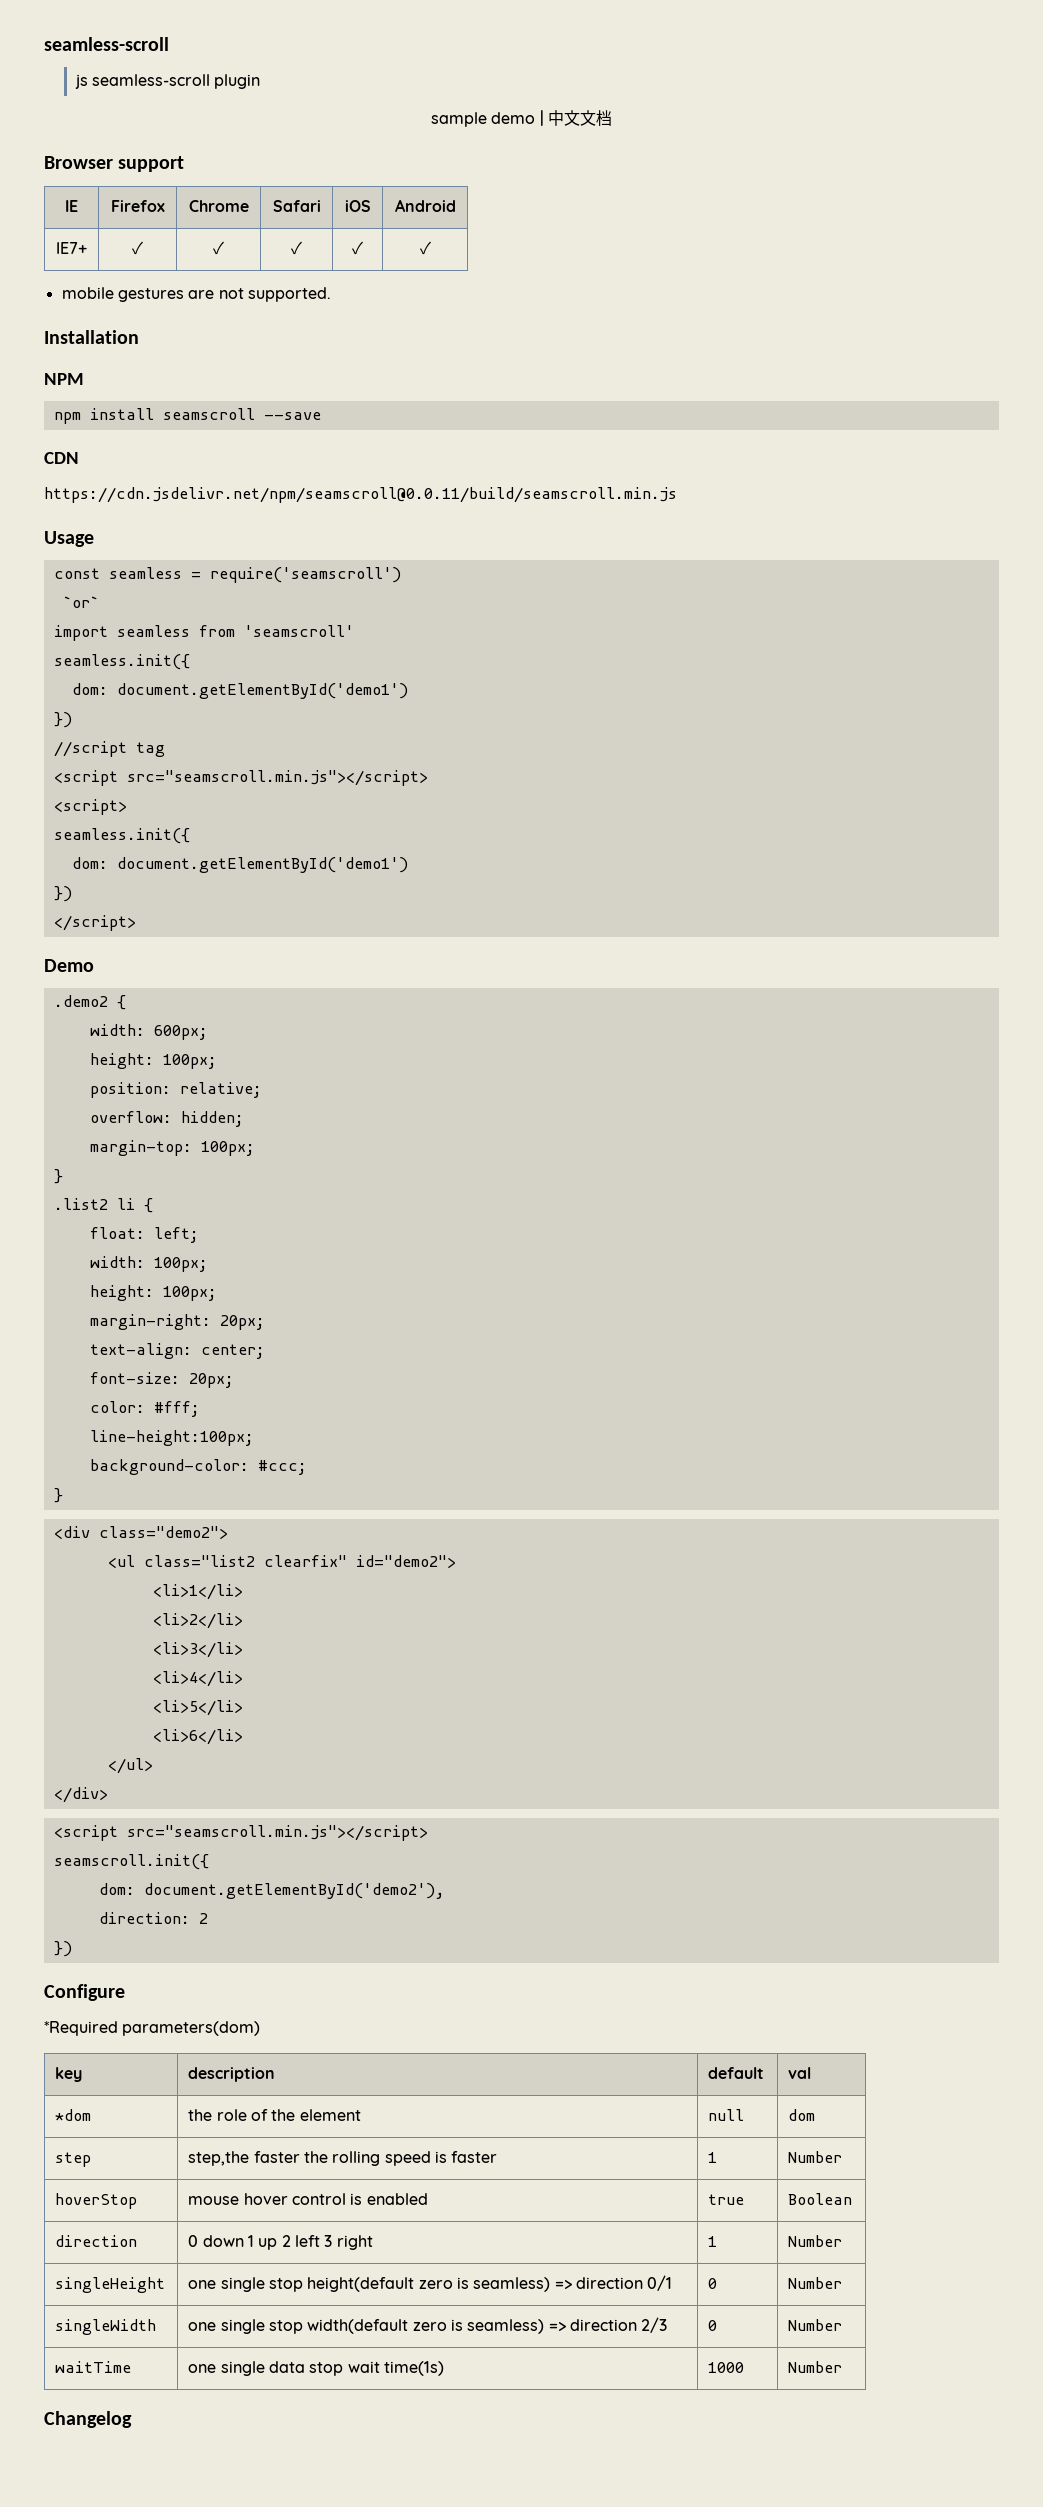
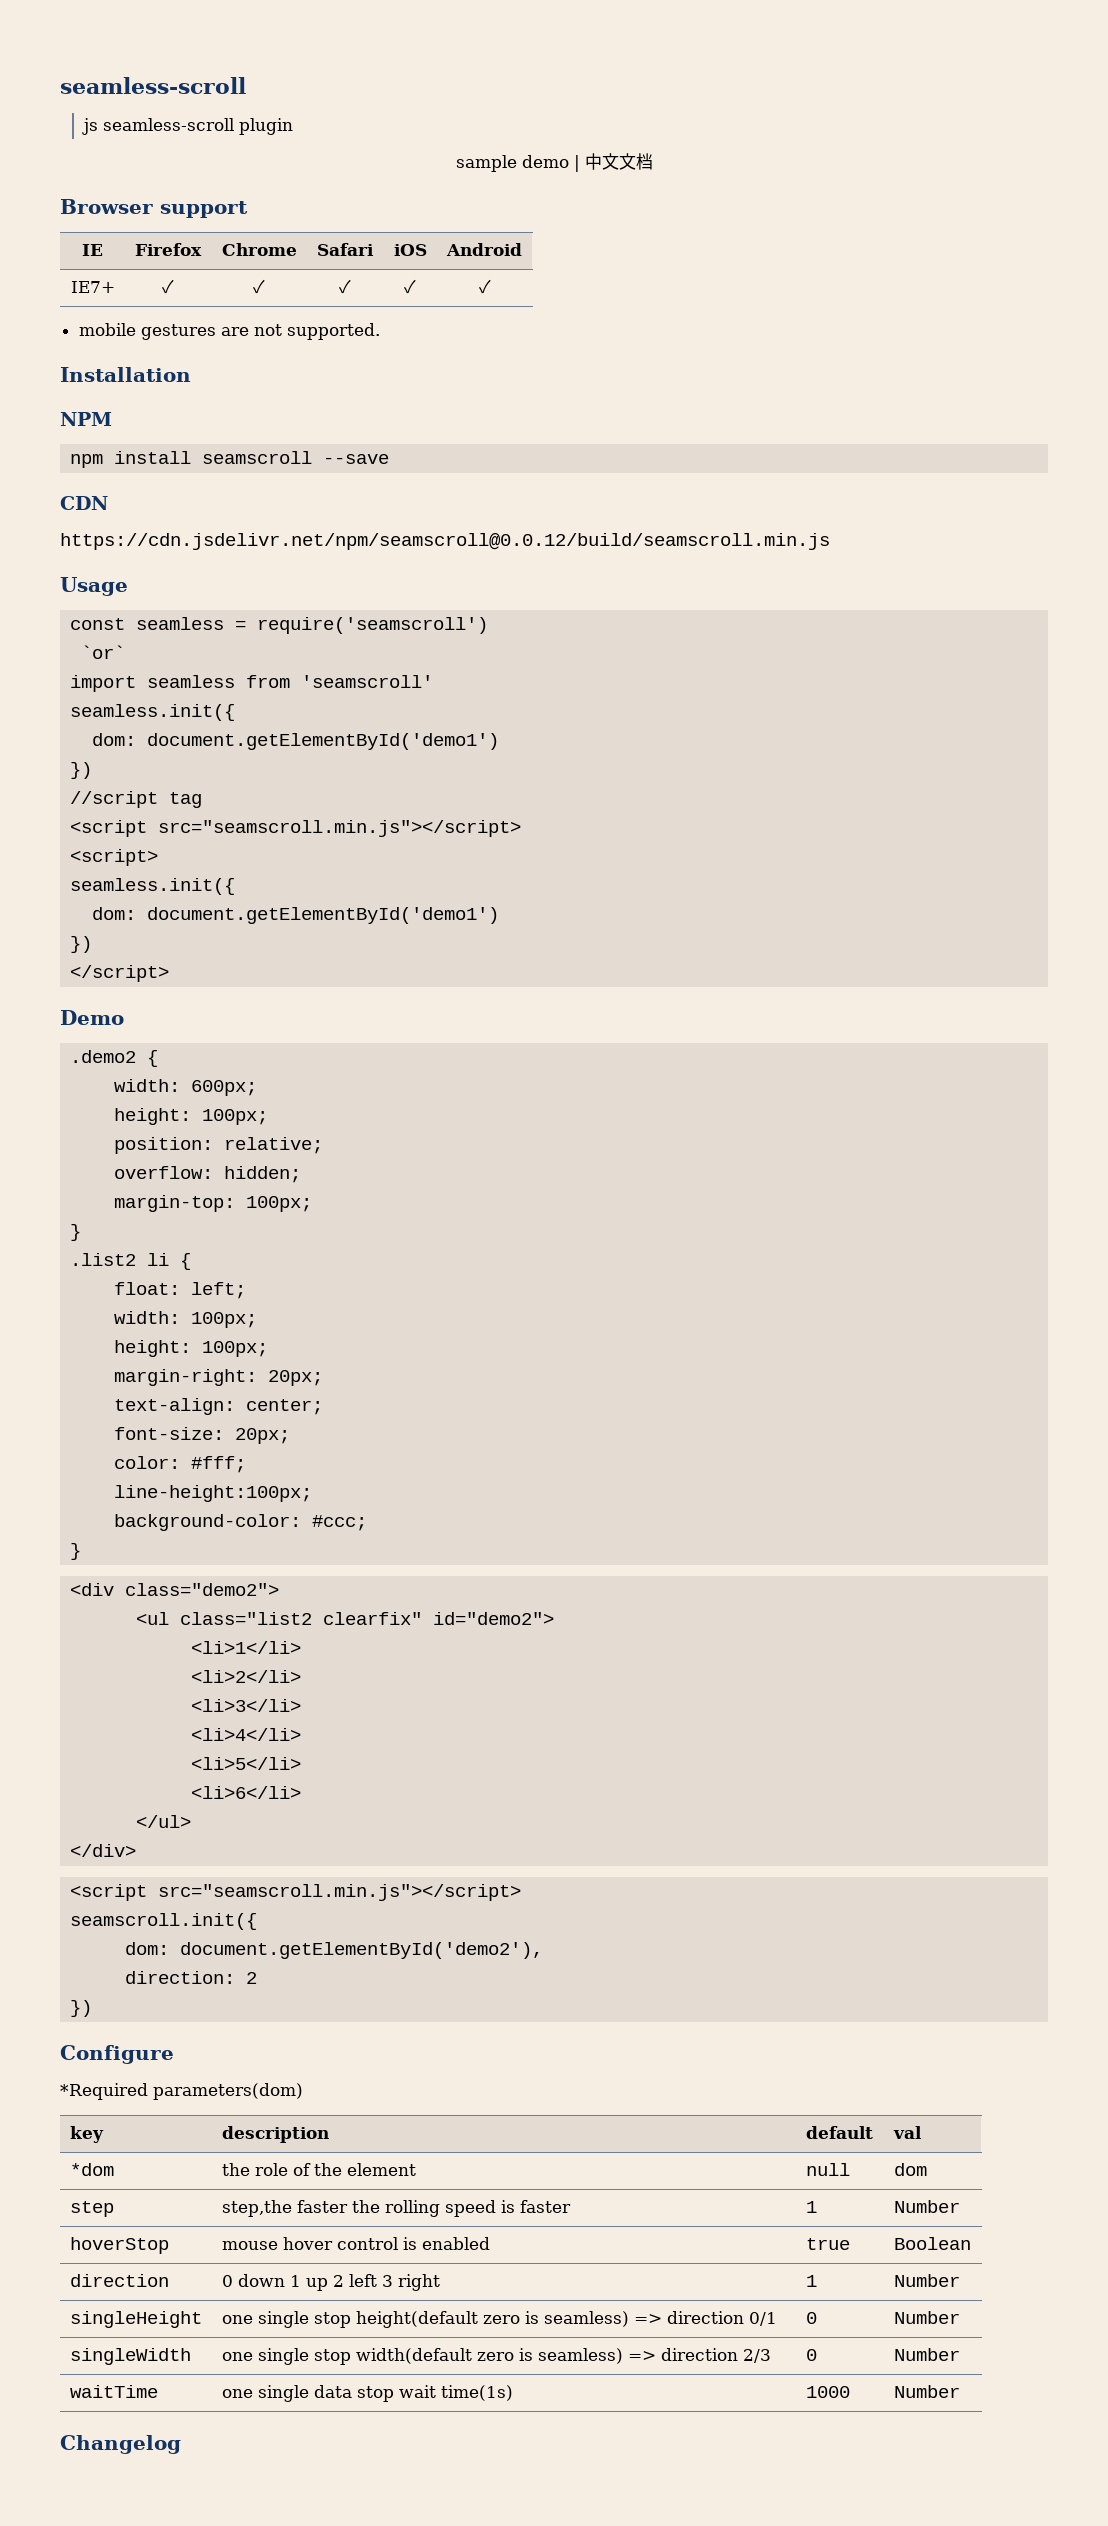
[44,487,677,503] https://cdn.jsdelivr.net/npm/seamscroll@0.0.11/build/seamscroll.min.js -> [60,533,830,550] https://cdn.jsdelivr.net/npm/seamscroll@0.0.12/build/seamscroll.min.js

